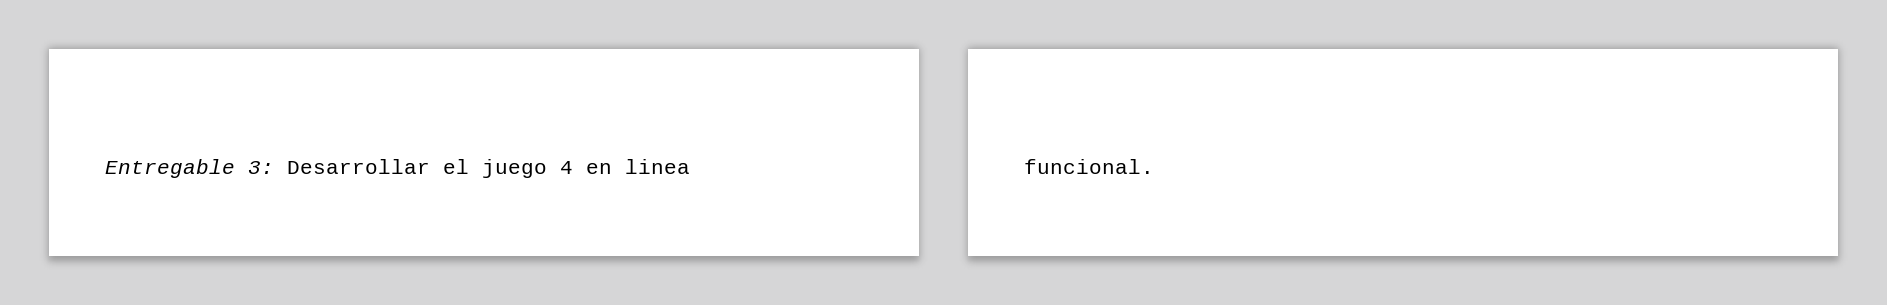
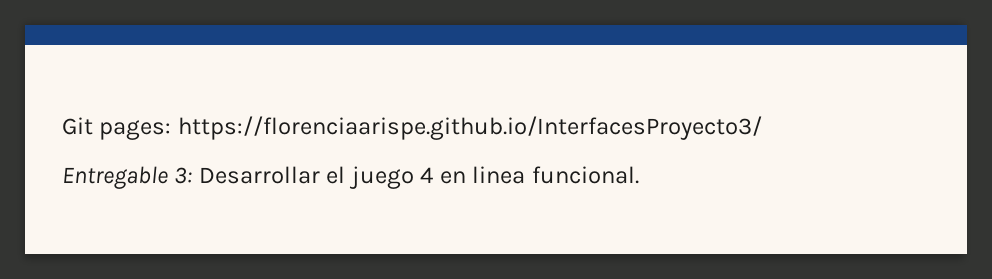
(105, 168) none -> [62,116,762,140] Git pages: https://florenciaarispe.github.io/InterfacesProyecto3/ //

